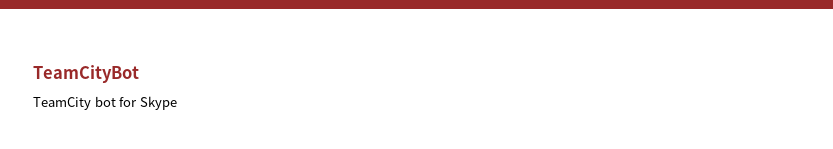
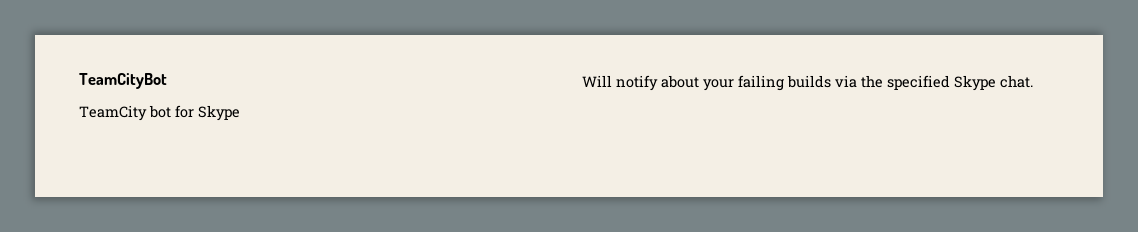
(177, 103) none -> [582,75,1033,91] // Will notify about your failing builds via the specified Skype chat.

